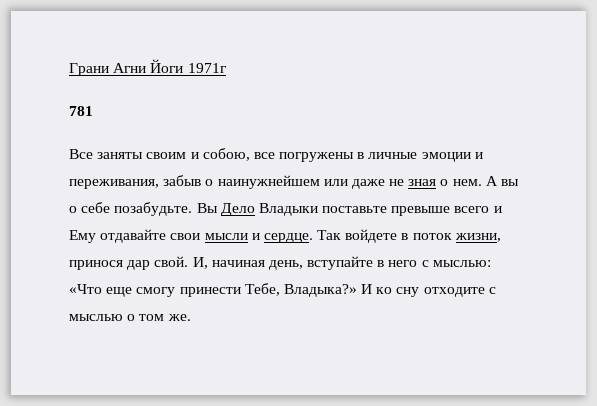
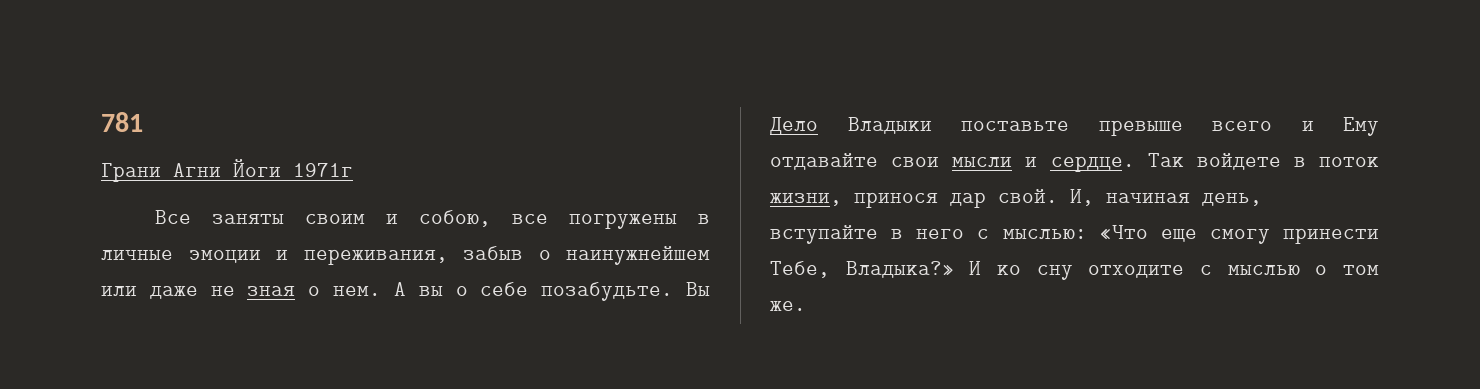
(69, 69) none -> [101,112,143,132] 781 //
[69,106,93,116] // 781 -> (353, 170) none

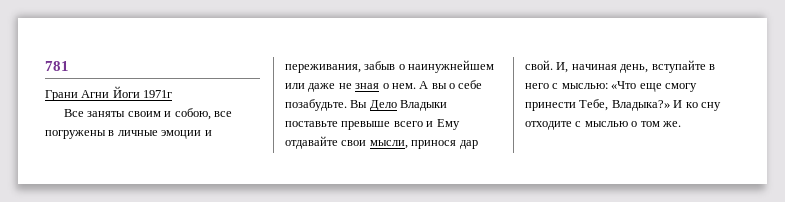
[952,153,1379,172] [770,193,842,206] мысли и сердце. Так войдете в поток жизни, -> [369,140,408,149] мысли,

